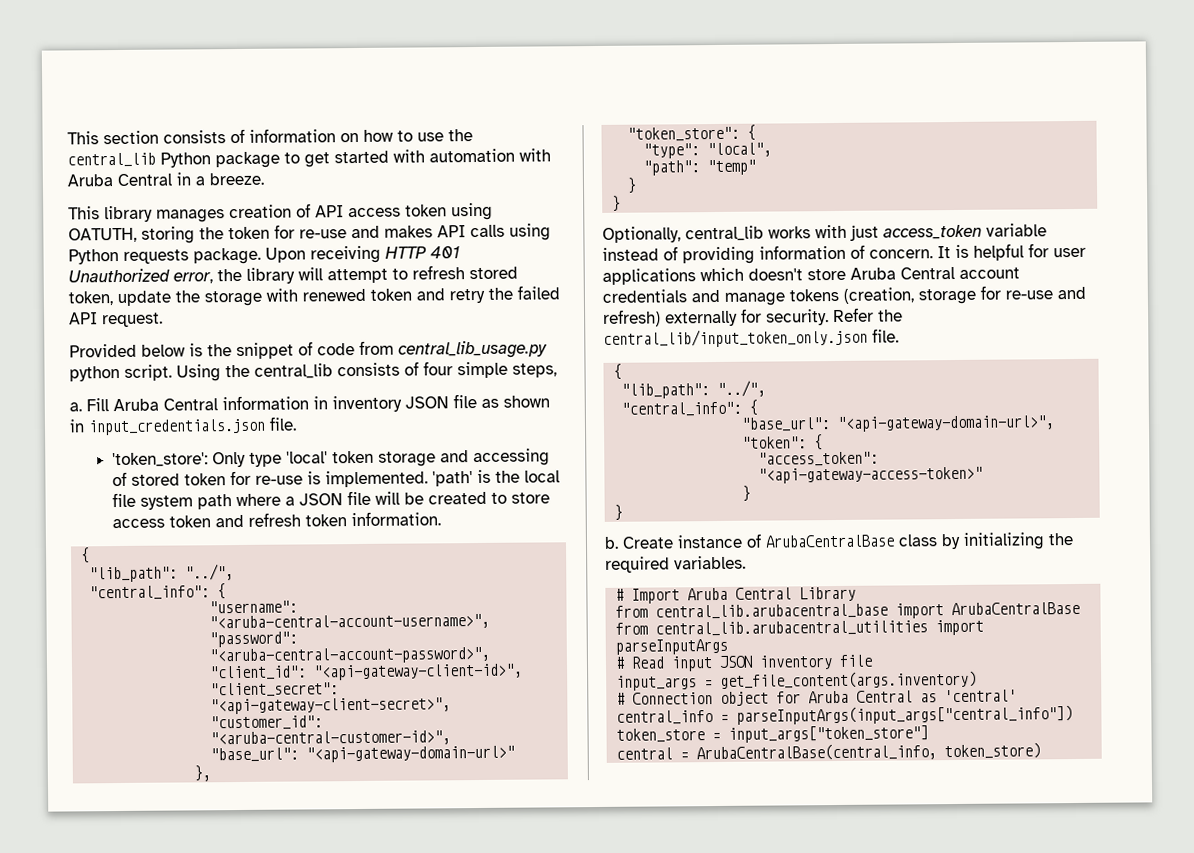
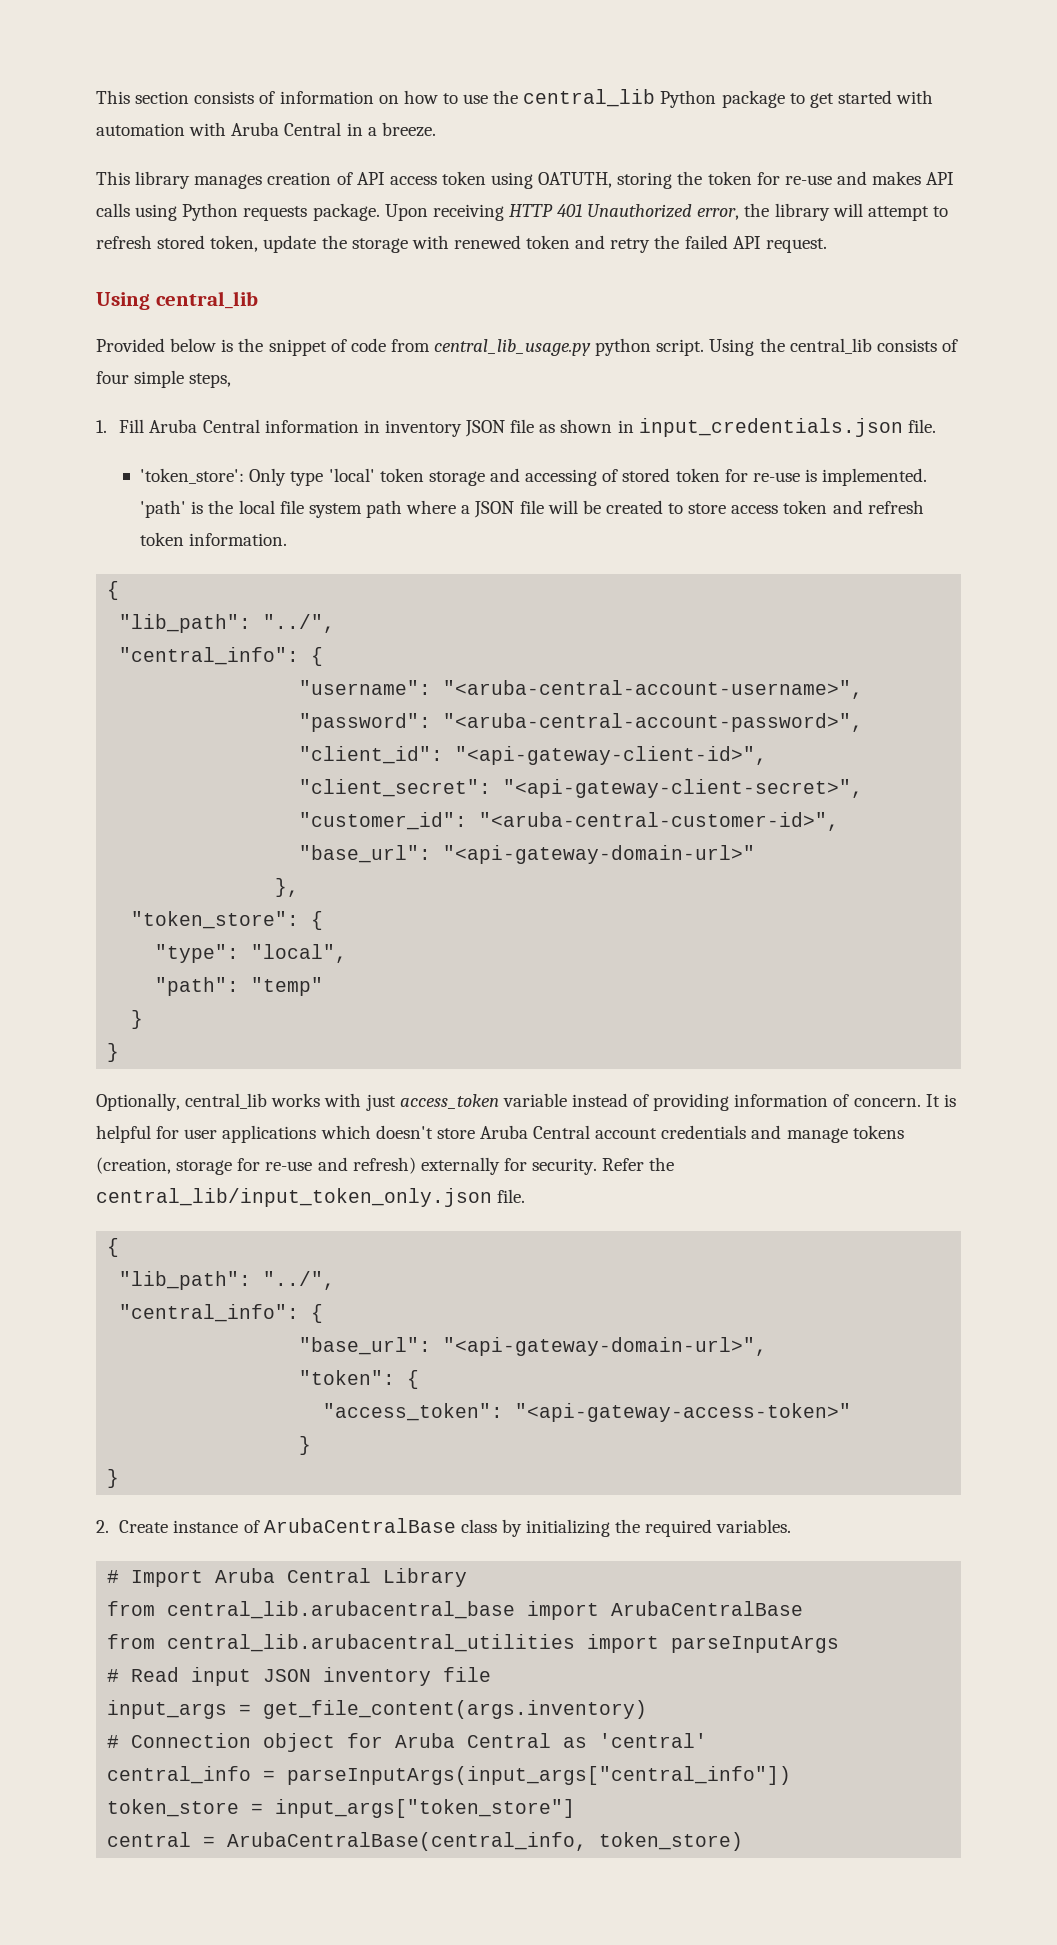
(163, 320) none -> [96,291,258,310] // Using central_lib
[69,402,82,412] a. -> [96,420,107,433] 1.
[604,536,619,549] b. -> [96,1520,109,1533] 2.

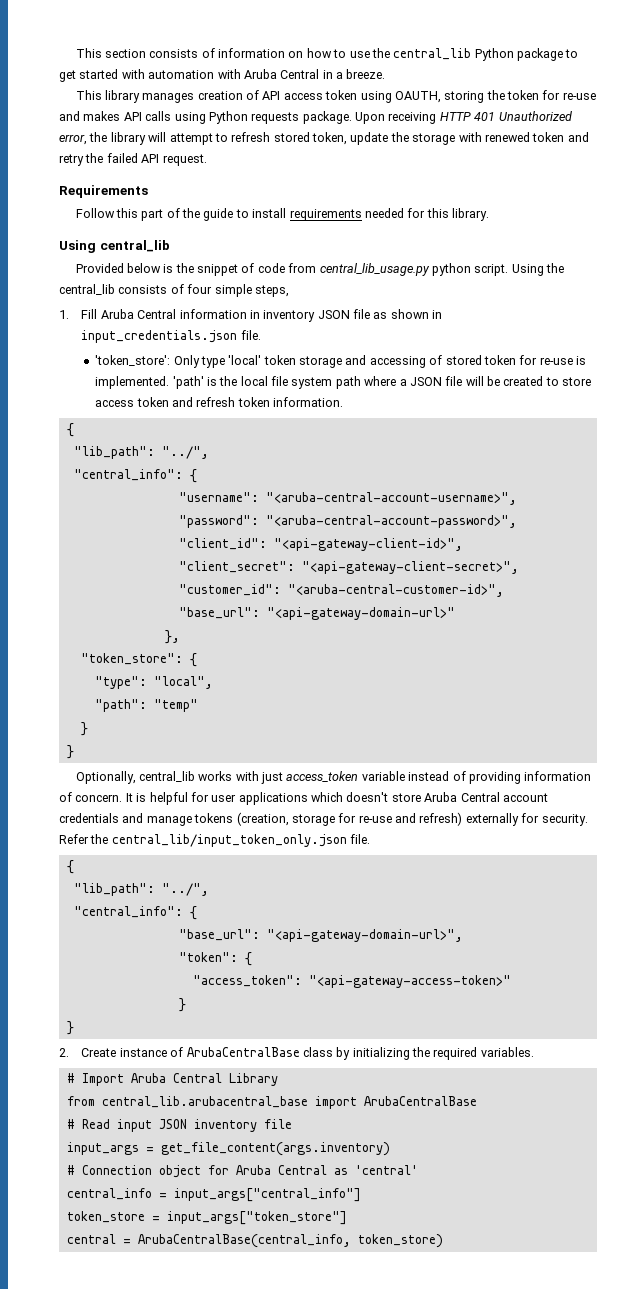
[538,172,613,188] OATUTH, -> [394,91,441,103] OAUTH,
(827, 245) none -> [59,185,148,198] [75,208,490,221] // Requirements // Follow this part of the guide to install requirements needed for this library.
[107,1634,840,1653] // from central_lib.arubacentral_utilities import parseInputArgs -> (477, 1101) none
[287,1766,792,1785] parseInputArgs(input_args["central_info"]) -> [173,1188,361,1202] input_args["central_info"]

